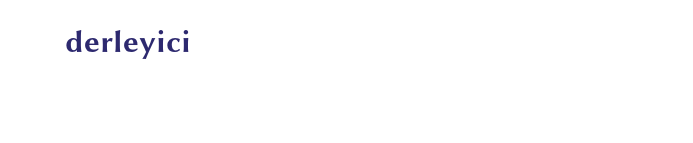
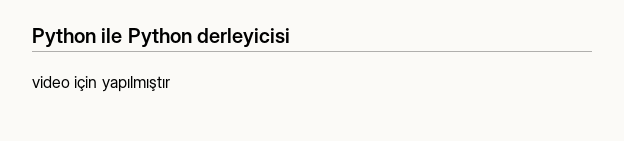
[65,30,191,59] derleyici -> [32,28,291,48] [32,76,170,92] Python ile Python derleyicisi // video için yapılmıştır

